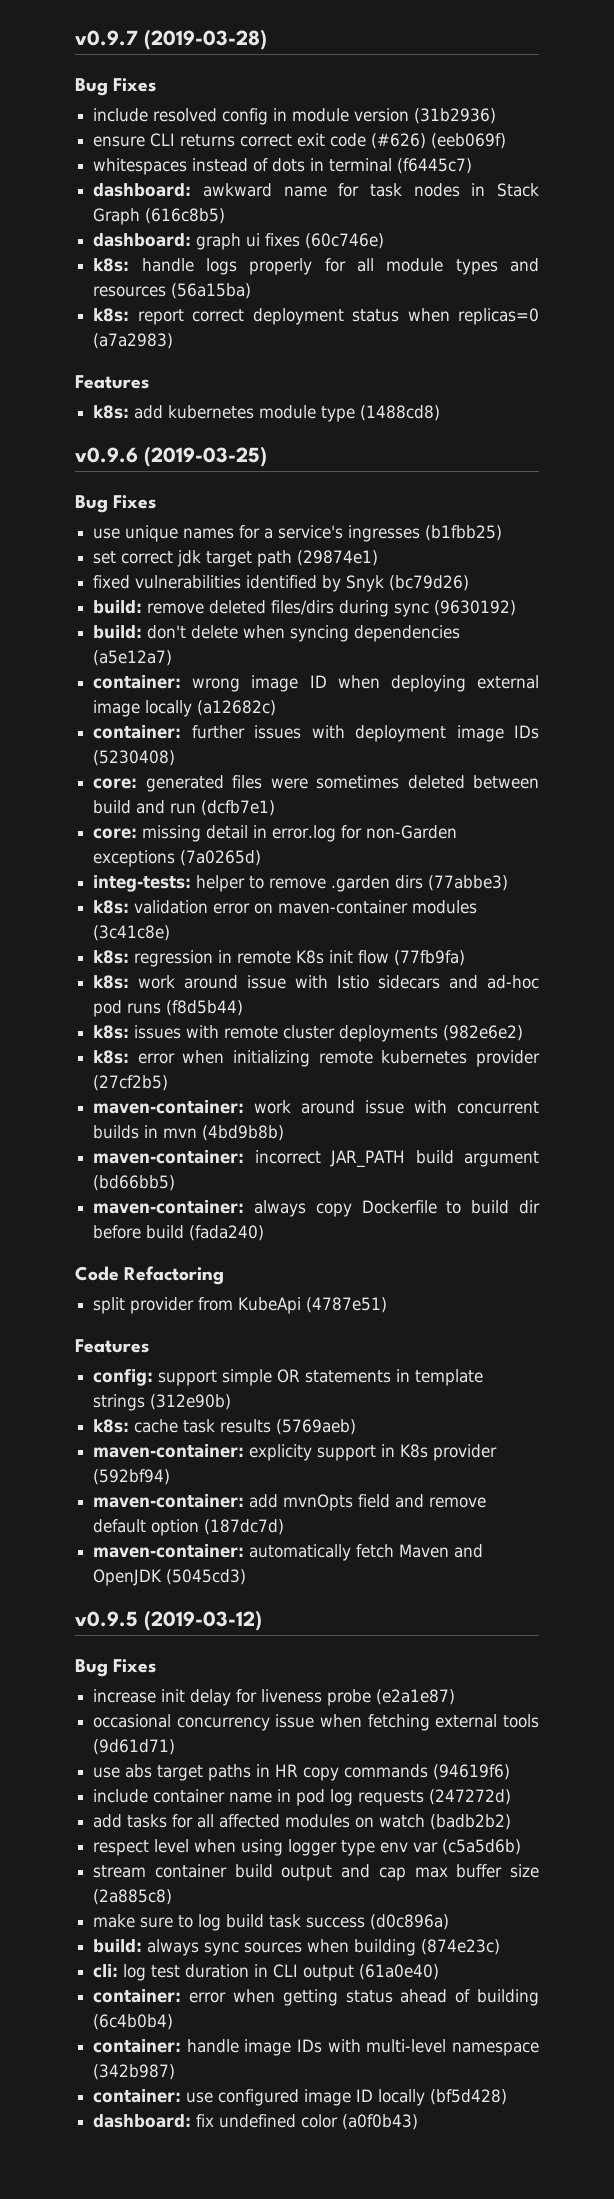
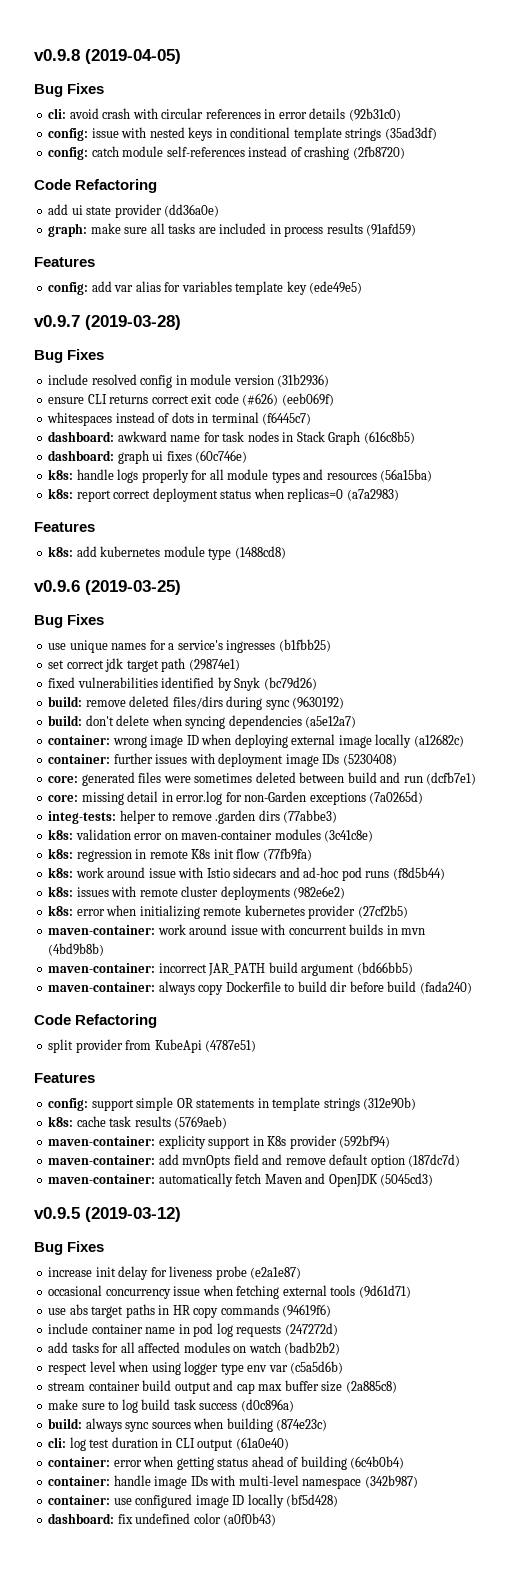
(75, 38) none -> [34,49,181,64] [34,83,105,97] [48,108,401,121] [48,127,437,141] [48,146,405,160] [34,179,158,193] [48,204,220,218] [48,223,417,237] [34,257,95,267] [48,281,363,295] v0.9.8 (2019-04-05) // Bug Fixes // cli: avoid crash with circular references in error details (92b31c0) // config: issue with nested keys in conditional template strings (35ad3df) // config: catch module self-references instead of crashing (2fb8720) // Code Refactoring // add ui state provider (dd36a0e) // graph: make sure all tasks are included in process results (91afd59) // Features // config: add var alias for variables template key (ede49e5) //

